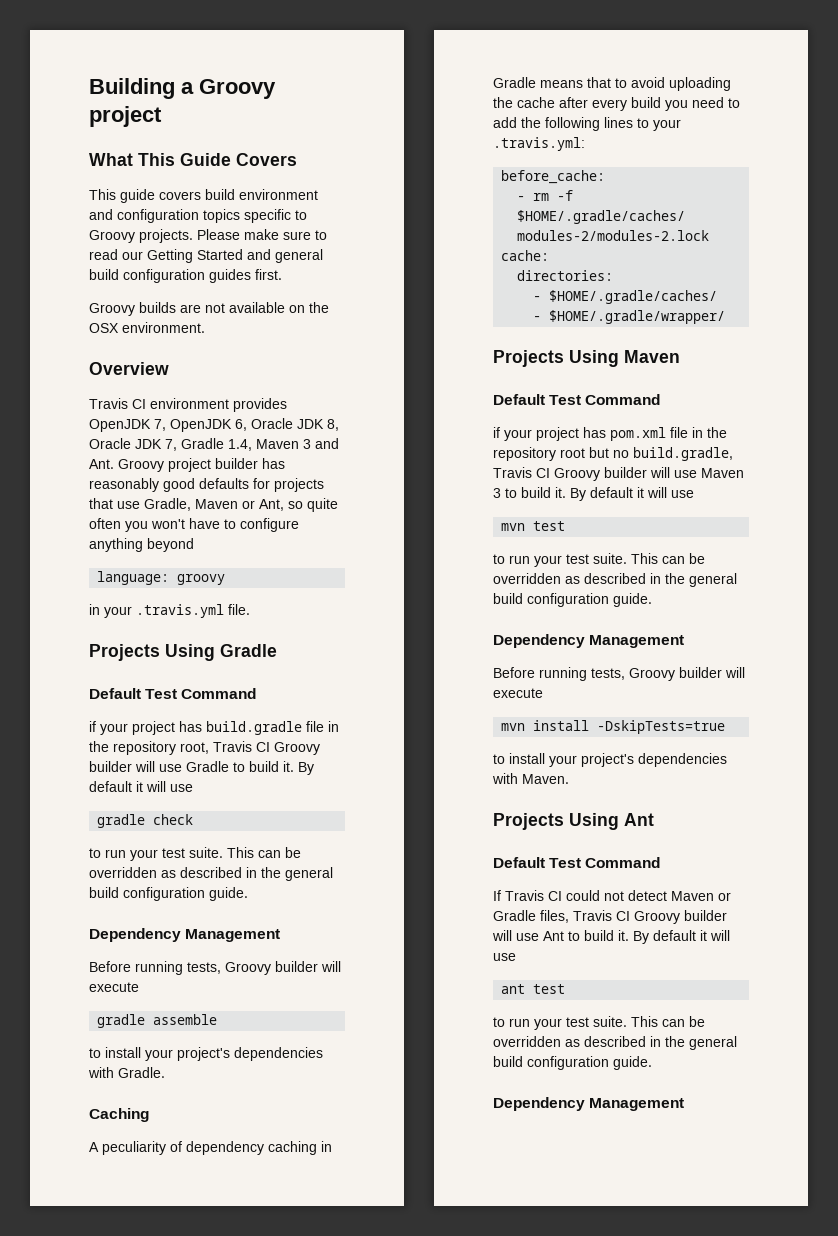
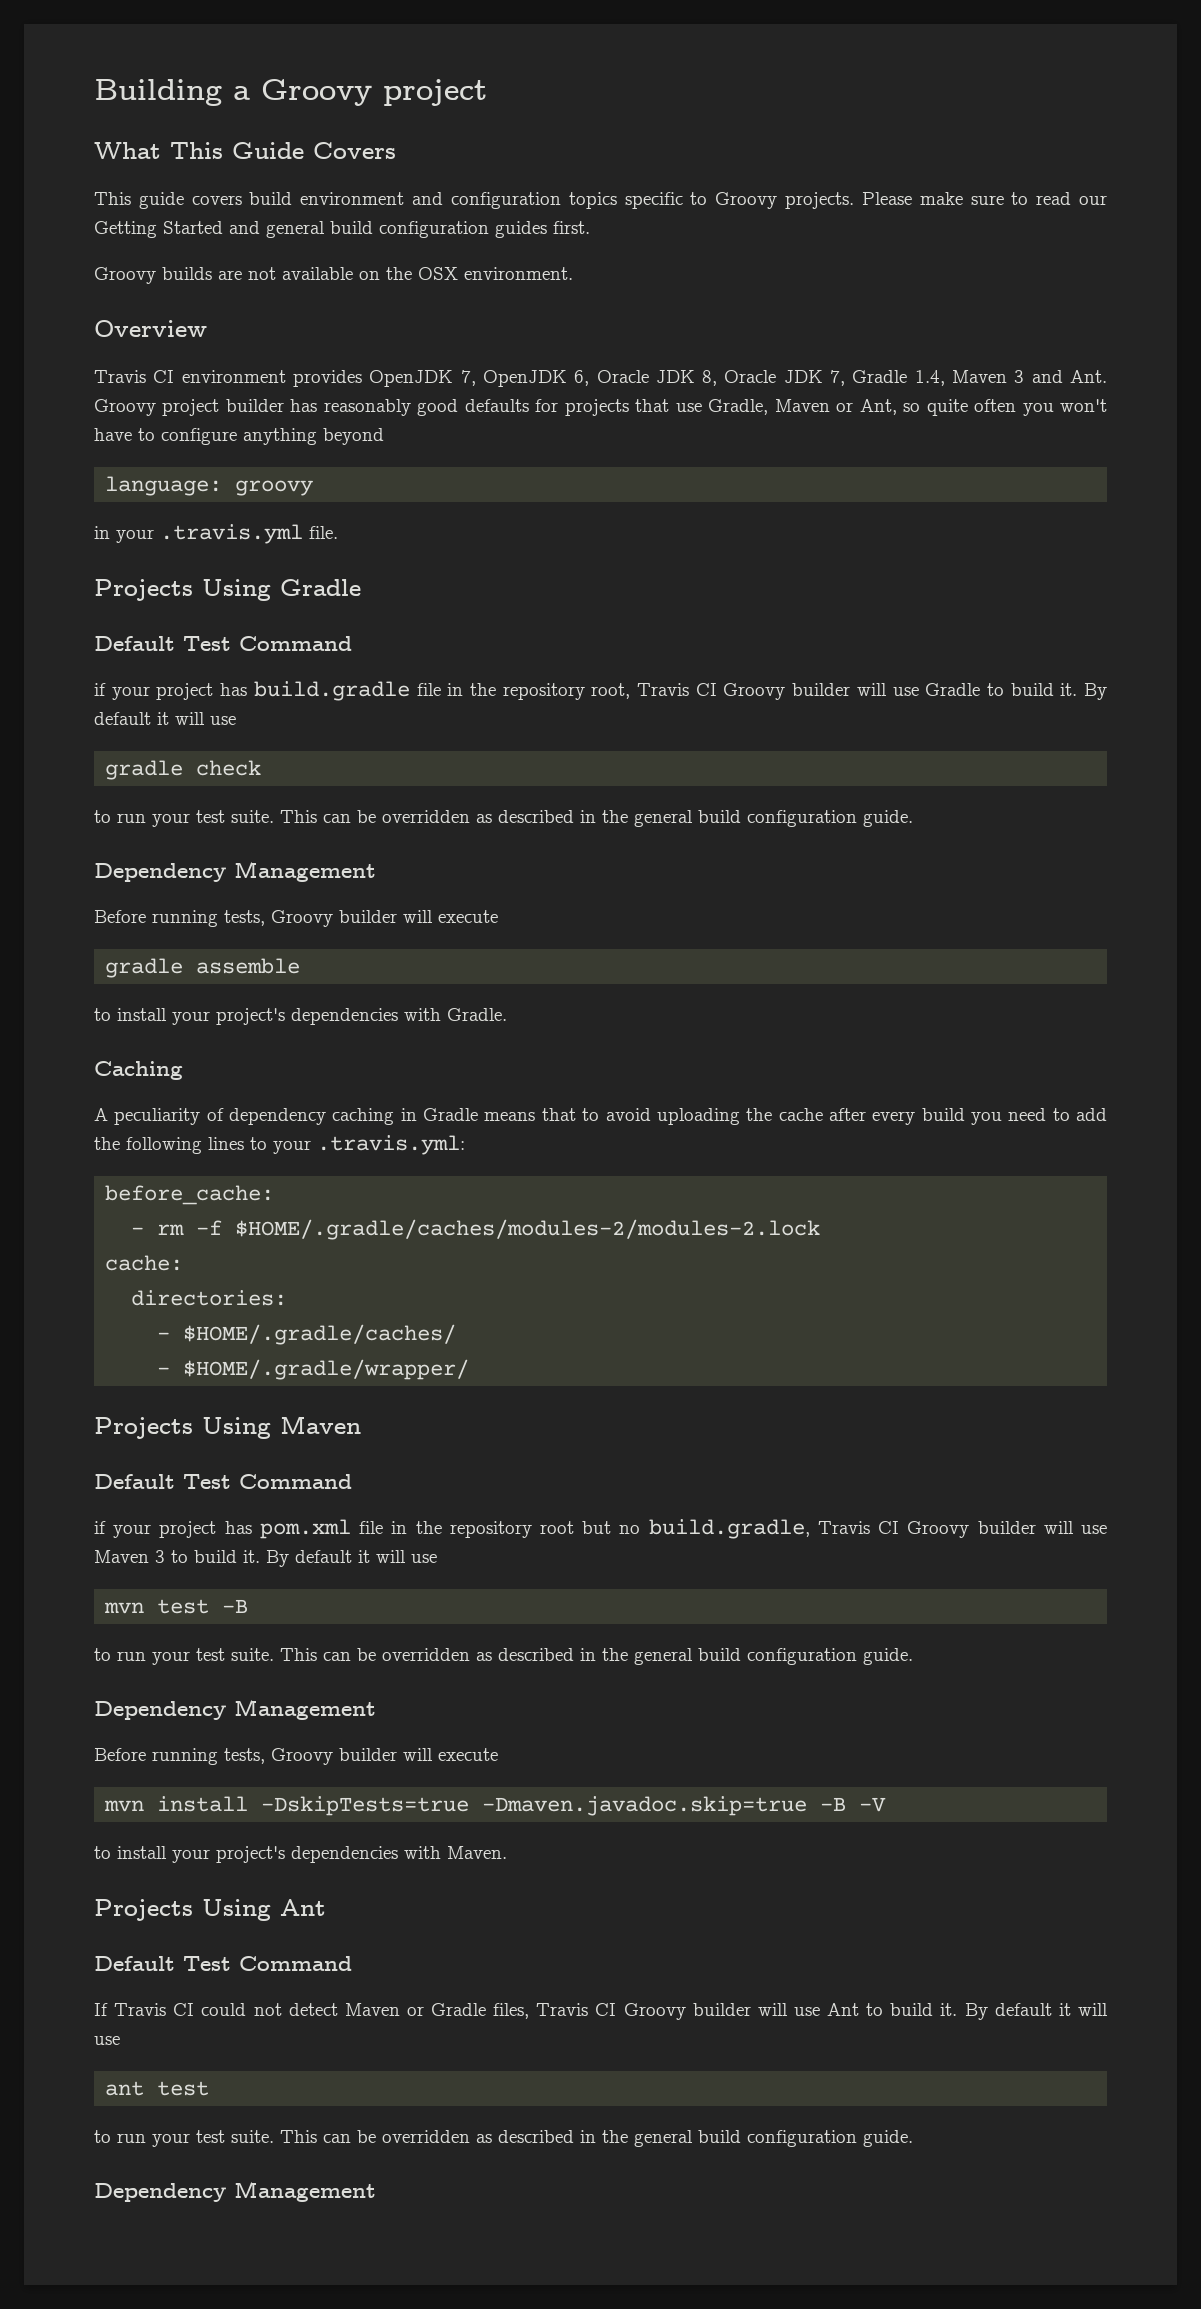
(566, 526) none -> [222,1599,249,1613] -B
(726, 727) none -> [482,1796,887,1816] -Dmaven.javadoc.skip=true -B -V

